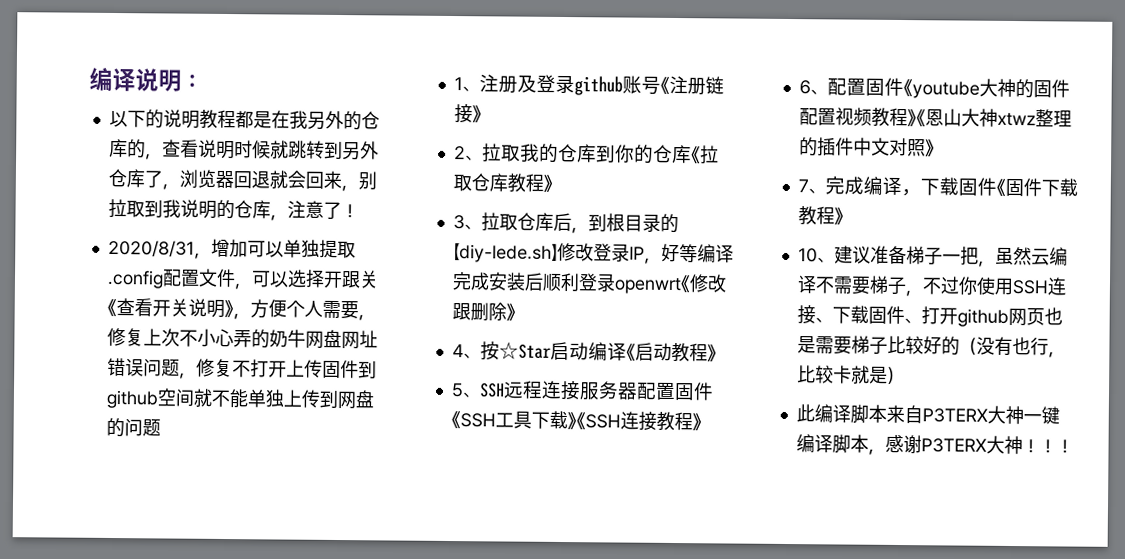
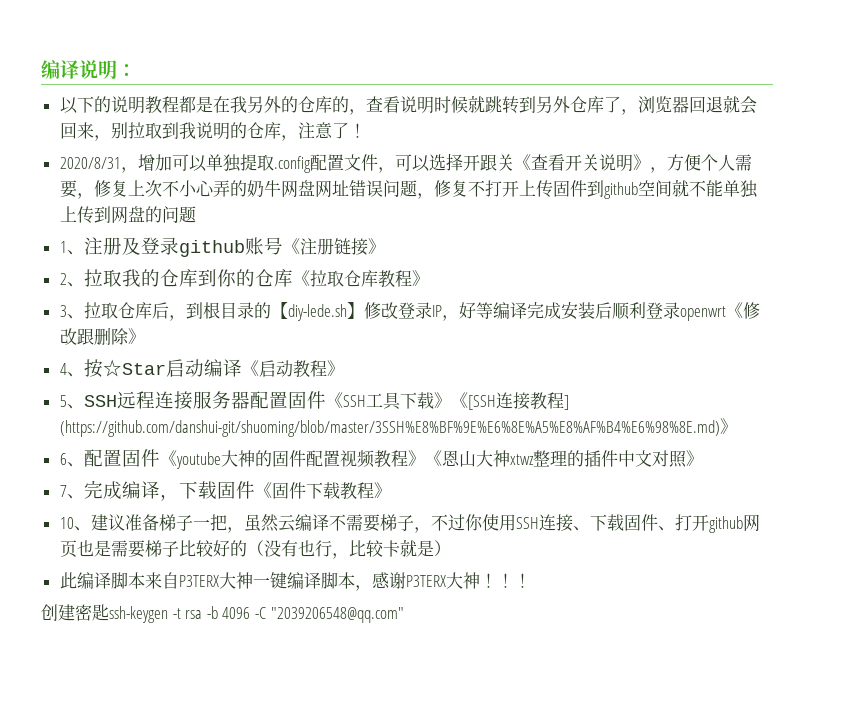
[584,414,621,429] SSH -> [467,395,496,410] [SSH
(693, 421) none -> [563,395,569,410] [59,420,720,437] ] (https://github.com/danshui-git/shuoming/blob/master/3SSH%E8%BF%9E%E6%8E%A5%E8%AF%B4%E6%98%8E.md)
(1074, 446) none -> [41,604,404,623] // 创建密匙ssh-keygen -t rsa -b 4096 -C "2039206548@qq.com"

